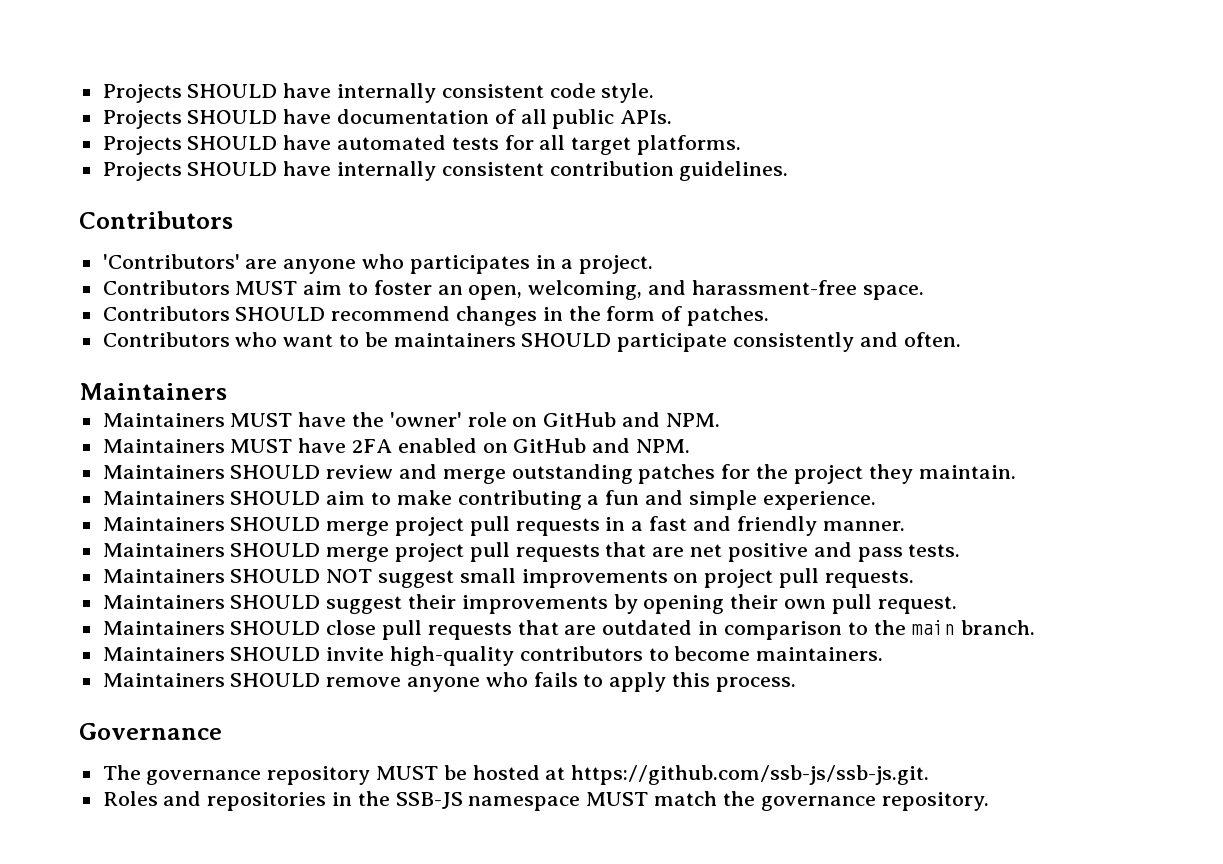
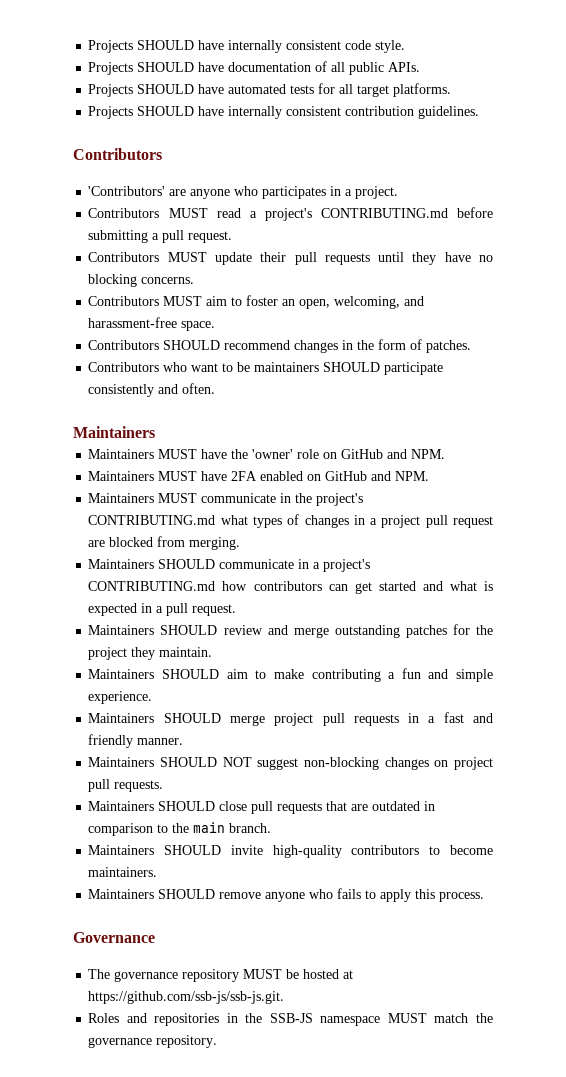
(654, 264) none -> [88,207,493,221] [88,230,233,243] [88,252,493,265] [88,274,195,287] // Contributors MUST read a project's CONTRIBUTING.md before submitting a pull request. // Contributors MUST update their pull requests until they have no blocking concerns.
(691, 446) none -> [88,493,364,506] [88,514,493,528] [88,536,241,550] [88,559,371,572] [88,581,493,594] [88,603,237,616] // Maintainers MUST communicate in the project's CONTRIBUTING.md what types of changes in a project pull request are blocked from merging. // Maintainers SHOULD communicate in a project's CONTRIBUTING.md how contributors can get started and what is expected in a pull request.
[102,542,961,562] // Maintainers SHOULD merge project pull requests that are net positive and pass tests. -> (184, 741) none
[459,568,668,588] small improvements -> [304,757,429,770] non-blocking changes
[102,594,957,614] // Maintainers SHOULD suggest their improvements by opening their own pull request. -> (164, 786) none

